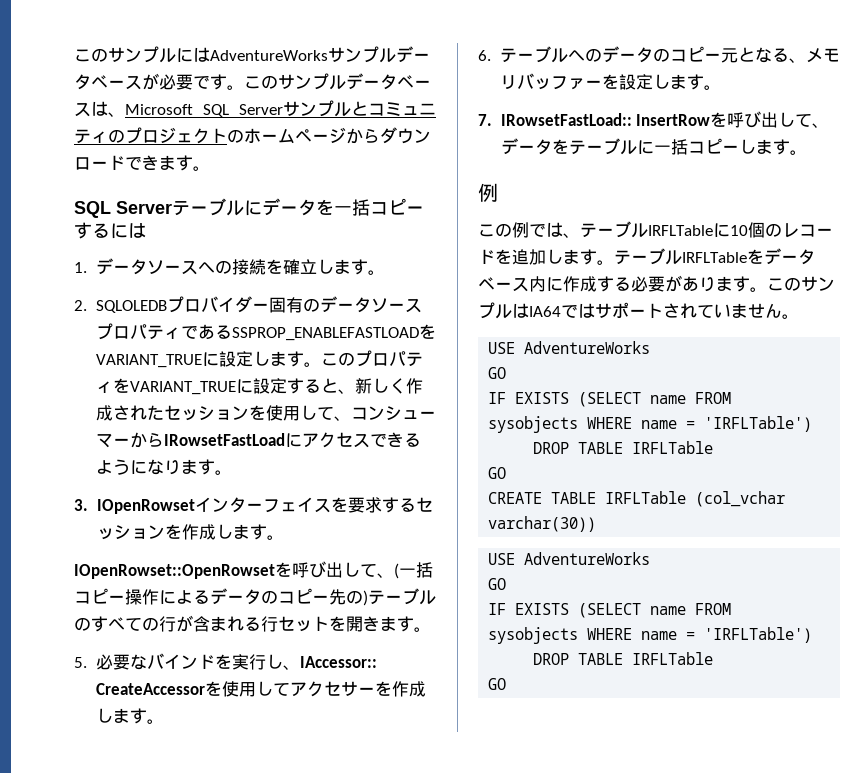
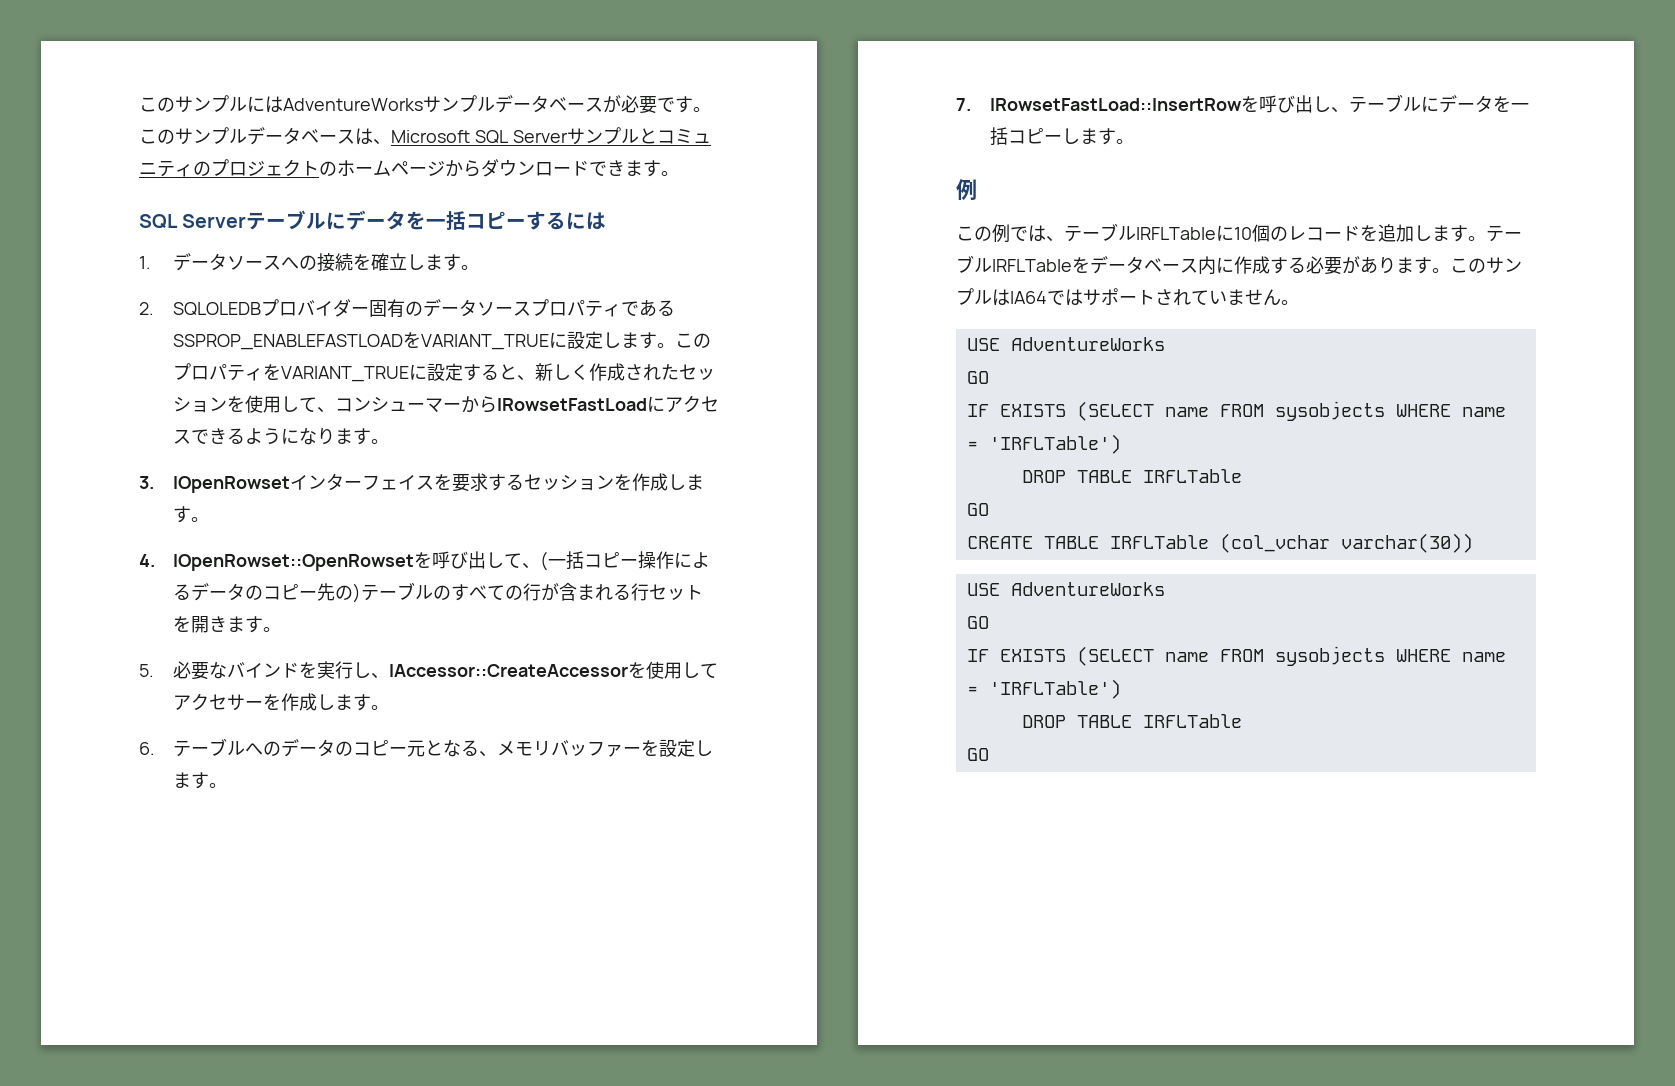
(284, 537) none -> [139,554,155,567] 4.
[299,656,377,668] [95,683,205,695] IAccessor:: CreateAccessor -> [388,664,628,677] IAccessor::CreateAccessor
[500,111,830,128] [500,138,654,155] IRowsetFastLoad:: InsertRowを呼び出して、データをテーブルに -> [989,94,1511,113] IRowsetFastLoad::InsertRowを呼び出し、テーブルにデータを

